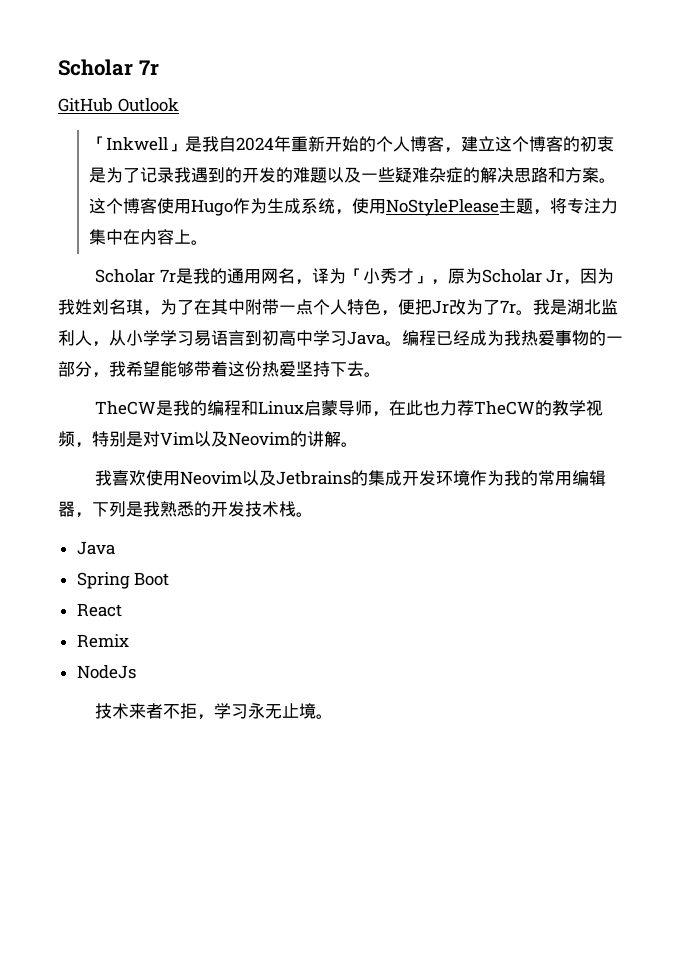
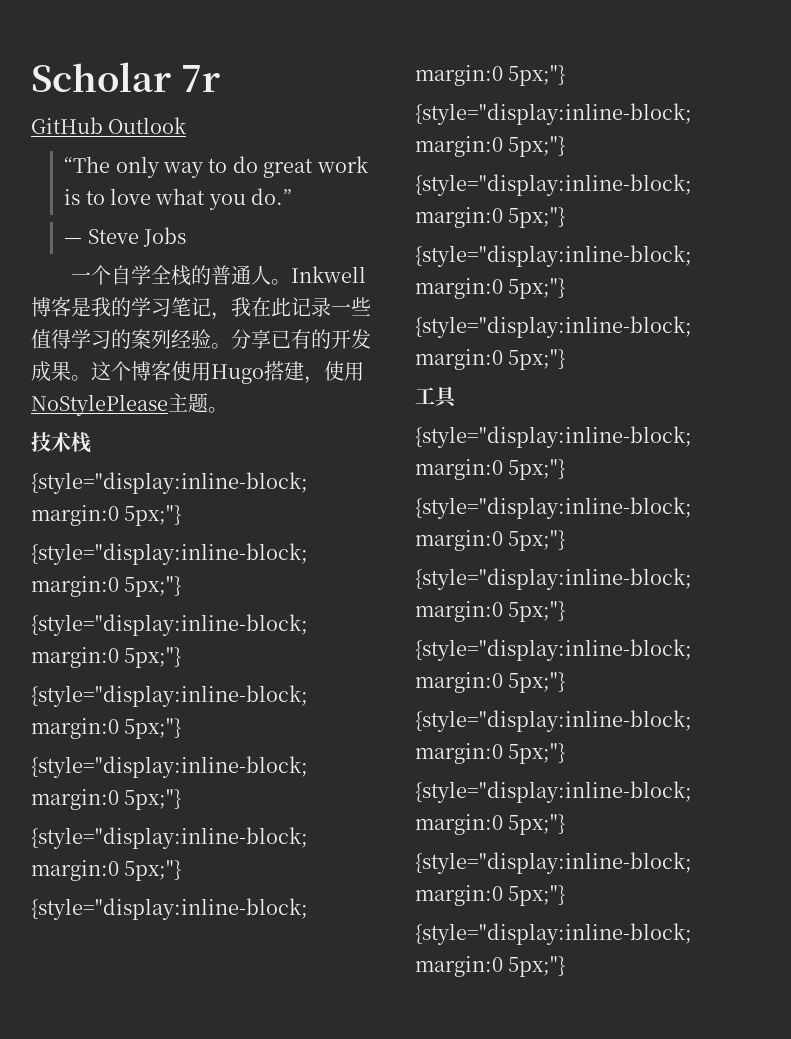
[88,135,614,153] [88,167,599,183] 「Inkwell」是我自2024年重新开始的个人博客，建立这个博客的初衷是为了记录我遇到的开发的难题以及一些疑难杂症的解决思路和方案 -> [64,156,369,178] [64,188,293,210] [64,227,187,247] [70,265,366,286] [31,297,371,320] [31,329,371,349] [31,361,71,382] “The only way to do great work is to love what you do.” // — Steve Jobs // 一个自学全栈的普通人。Inkwell博客是我的学习笔记，我在此记录一些值得学习的案列经验。分享已有的开发成果
[232,198,335,214] 作为生成系统 -> [264,361,304,381] 搭建
[532,198,618,215] [88,229,208,245] [95,268,615,285] [58,299,618,316] [58,330,623,347] [58,361,381,378] [95,400,604,417] [58,431,358,448] [95,470,607,486] [58,501,313,518] [76,541,115,555] [76,572,170,589] [76,603,122,617] [76,634,129,648] [76,665,136,679] [95,703,334,720] ，将专注力集中在内容上。 // Scholar 7r是我的通用网名，译为「小秀才」，原为Scholar Jr，因为我姓刘名琪，为了在其中附带一点个人特色，便把Jr改为了7r。我是湖北监利人，从小学学习易语言到初高中学习Java。编程已经成为我热爱事物的一部分，我希望能够带着这份热爱坚持下去。 // TheCW是我的编程和Linux启蒙导师，在此也力荐TheCW的教学视频，特别是对Vim以及Neovim的讲解。 // 我喜欢使用Neovim以及Jetbrains的集成开发环境作为我的常用编辑器，下列是我熟悉的开发技术栈。 // Java // Spring Boot // React // Remix // NodeJs // 技术来者不拒，学习永无止境。 -> [208,407,228,413] [31,432,91,453] [31,472,308,494] [31,505,182,526] [31,543,308,565] [31,576,182,597] [31,614,308,636] [31,647,182,668] [31,685,308,707] [31,718,182,739] [31,756,308,778] [31,789,182,810] [31,827,308,849] [31,860,182,881] [31,898,308,920] [415,65,566,86] [415,103,692,125] [415,136,566,157] [415,174,692,196] [415,207,566,228] [415,245,692,267] [415,278,566,299] [415,316,692,338] [415,349,566,370] [415,386,458,408] [415,426,692,448] [415,459,566,480] [415,497,692,519] [415,530,566,551] [415,568,692,590] [415,601,566,622] [415,639,692,661] [415,672,566,693] [415,710,692,732] [415,743,566,764] [415,781,692,803] [415,814,566,835] [415,852,692,874] [415,885,566,906] [415,923,692,945] [415,956,566,977] 。 // 技术栈 // {style="display:inline-block; margin:0 5px;"} // {style="display:inline-block; margin:0 5px;"} // {style="display:inline-block; margin:0 5px;"} // {style="display:inline-block; margin:0 5px;"} // {style="display:inline-block; margin:0 5px;"} // {style="display:inline-block; margin:0 5px;"} // {style="display:inline-block; margin:0 5px;"} // {style="display:inline-block; margin:0 5px;"} // {style="display:inline-block; margin:0 5px;"} // {style="display:inline-block; margin:0 5px;"} // {style="display:inline-block; margin:0 5px;"} // 工具 // {style="display:inline-block; margin:0 5px;"} // {style="display:inline-block; margin:0 5px;"} // {style="display:inline-block; margin:0 5px;"} // {style="display:inline-block; margin:0 5px;"} // {style="display:inline-block; margin:0 5px;"} // {style="display:inline-block; margin:0 5px;"} // {style="display:inline-block; margin:0 5px;"} // {style="display:inline-block; margin:0 5px;"}

